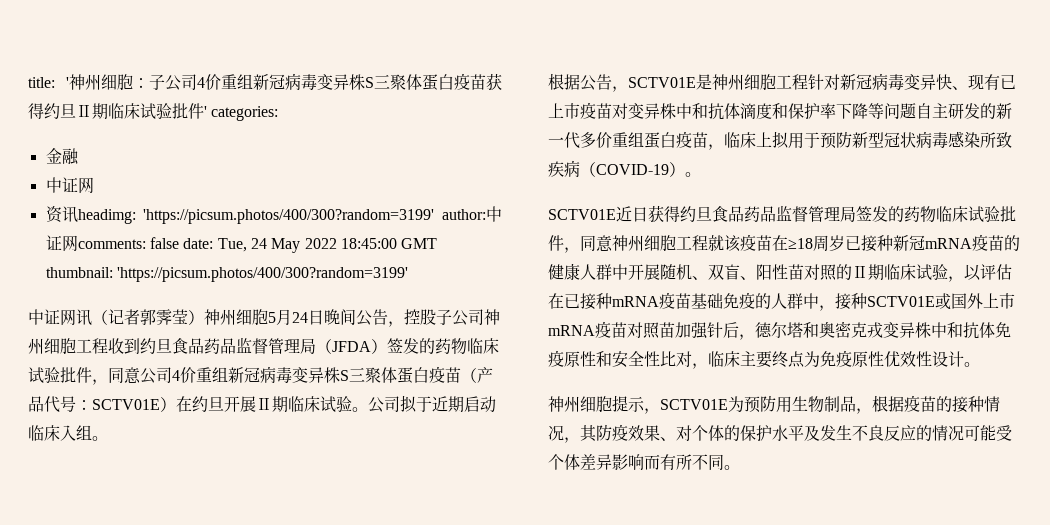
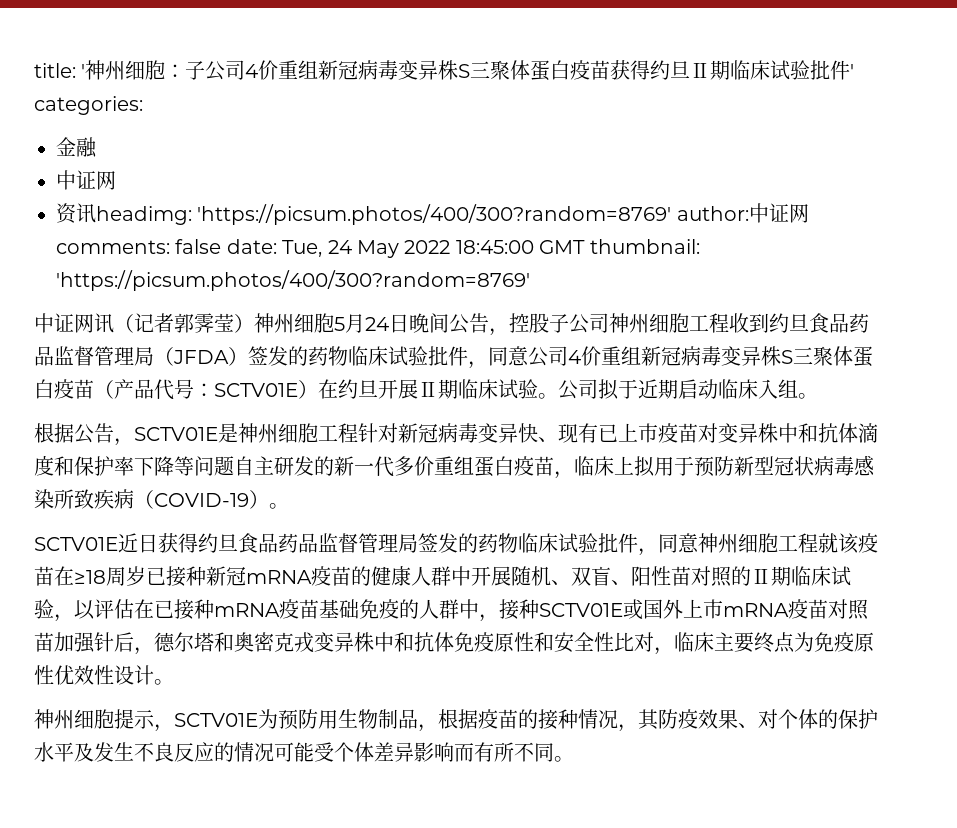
[143,209,435,224] 'https://picsum.photos/400/300?random=3199' -> [197,204,672,225] 'https://picsum.photos/400/300?random=8769'
[116,267,408,282] 'https://picsum.photos/400/300?random=3199' -> [56,270,530,291] 'https://picsum.photos/400/300?random=8769'

